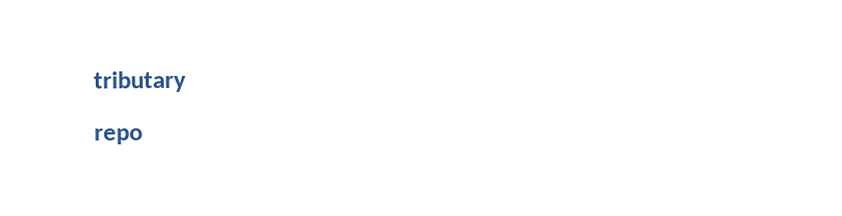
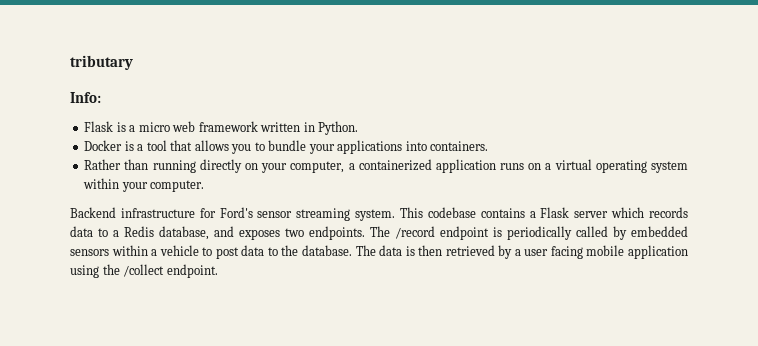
[94,128,143,145] repo -> [70,92,101,103] [84,121,359,135] [84,140,489,154] [84,159,688,173] [83,178,205,192] [70,207,688,221] [70,226,688,240] [70,245,688,259] [70,264,218,278] Info: // Flask is a micro web framework written in Python. // Docker is a tool that allows you to bundle your applications into containers. // Rather than running directly on your computer, a containerized application runs on a virtual operating system within your computer. // Backend infrastructure for Ford's sensor streaming system. This codebase contains a Flask server which records data to a Redis database, and exposes two endpoints. The /record endpoint is periodically called by embedded sensors within a vehicle to post data to the database. The data is then retrieved by a user facing mobile application using the /collect endpoint.

